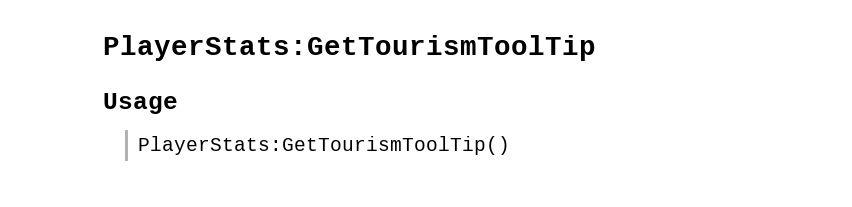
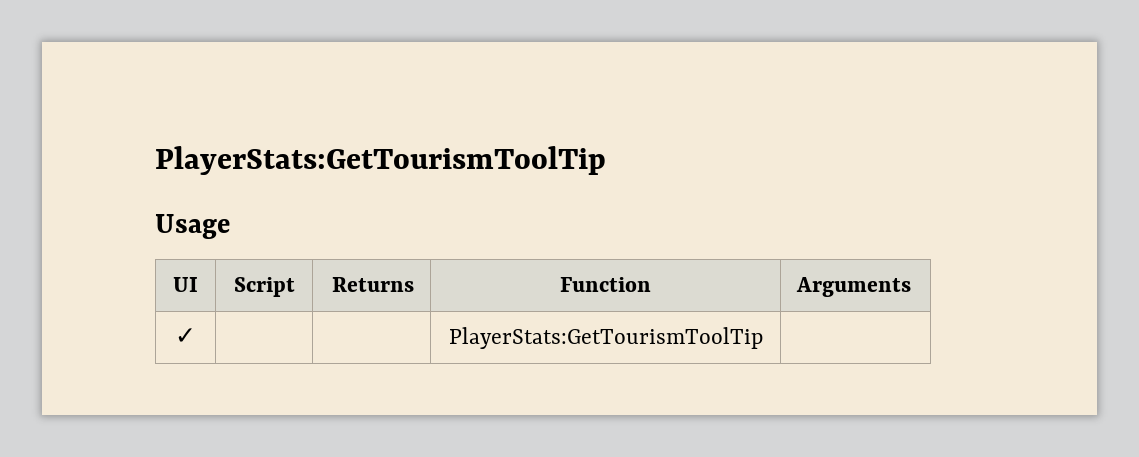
[138,136,511,155] // PlayerStats:GetTourismToolTip() -> [173,277,198,292] [233,277,295,297] [331,277,414,292] [560,277,651,292] [796,277,912,297] [175,328,196,344] [448,327,763,349] // UI | Script | Returns | Function | Arguments // ✓ | | | PlayerStats:GetTourismToolTip |

